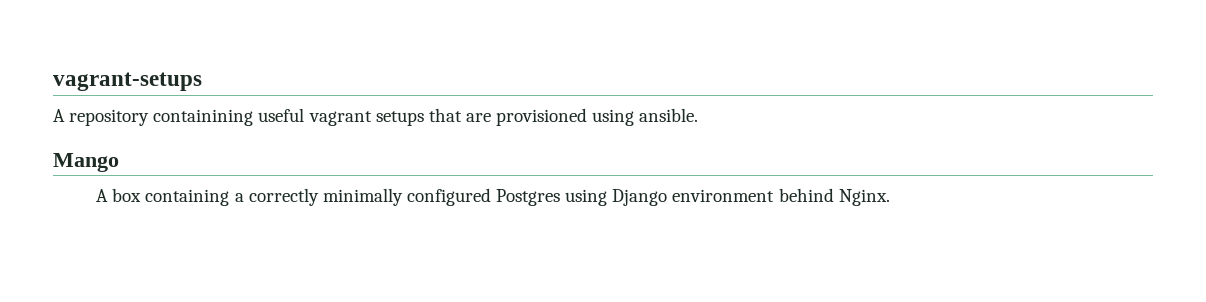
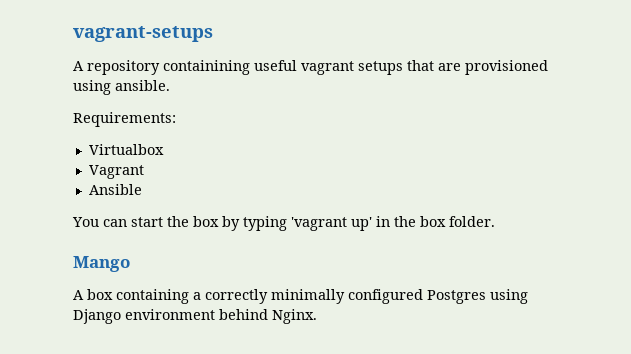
(699, 115) none -> [73,112,176,127] [88,144,164,155] [88,165,144,179] [88,184,142,195] [72,216,495,231] // Requirements: // Virtualbox // Vagrant // Ansible // You can start the box by typing 'vagrant up' in the box folder.

